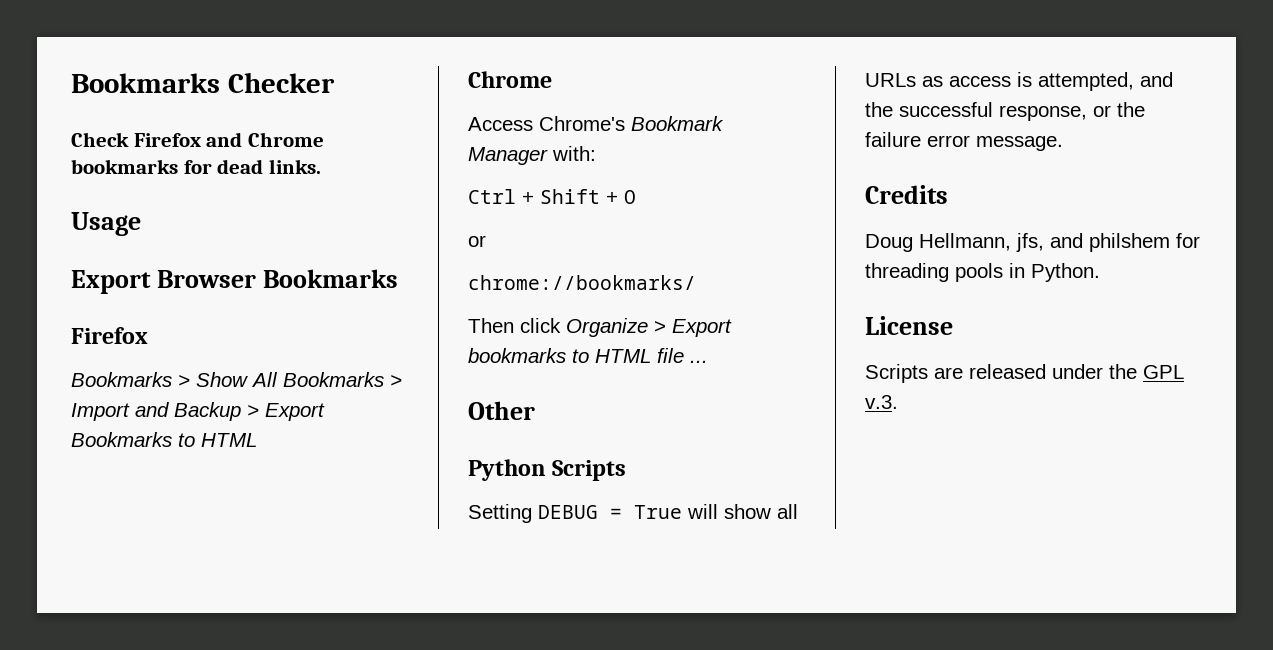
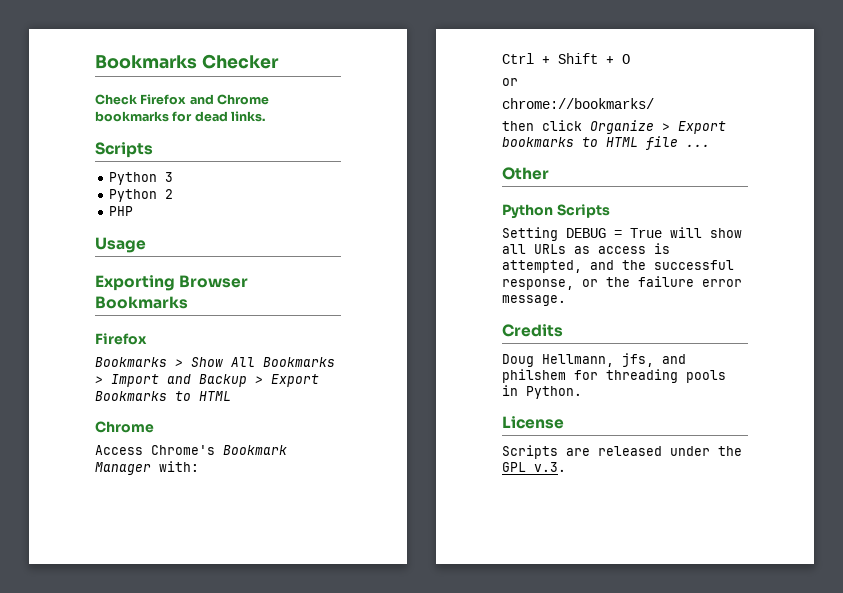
(322, 166) none -> [95,142,153,158] [108,172,173,185] [108,189,173,202] [108,206,133,216] // Scripts // Python 3 // Python 2 // PHP
[71,270,151,294] Export -> [95,275,175,291] Exporting
[468,318,514,333] Then -> [502,121,534,131] then

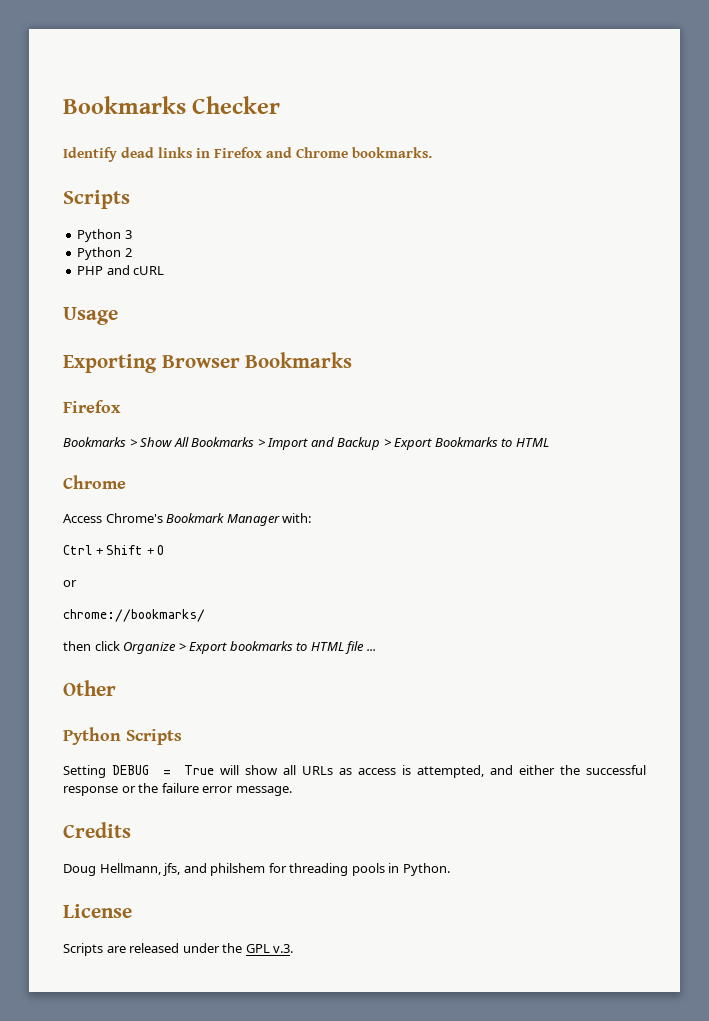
[95,94,270,105] [95,111,266,122] Check Firefox and Chrome bookmarks for dead links. -> [63,147,433,162] Identify dead links in Firefox and Chrome bookmarks.
(133, 211) none -> [106,265,165,275] and cURL
(614, 265) none -> [519,765,556,775] either
[502,279,574,290] response, -> [63,786,118,796] response

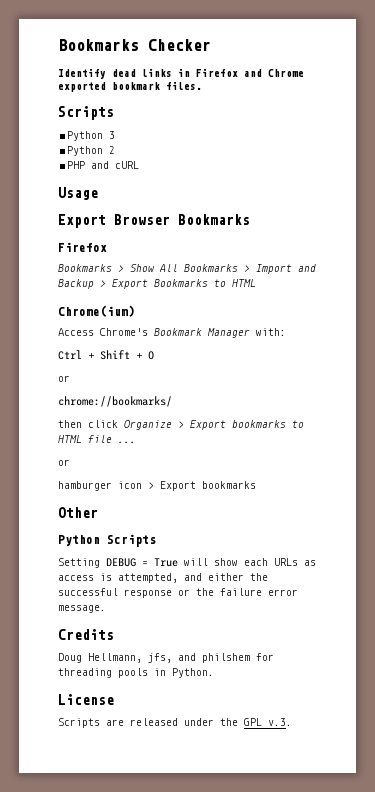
[352,147,433,158] bookmarks. -> [58,81,202,92] exported bookmark files.
[63,354,157,373] Exporting -> [58,214,106,228] Export
[63,475,126,489] Chrome -> [58,305,135,317] Chrome(ium)
(376, 650) none -> [58,459,70,466] [58,481,256,491] // or // hamburger icon > Export bookmarks
[283,765,297,775] all -> [244,558,268,566] each

